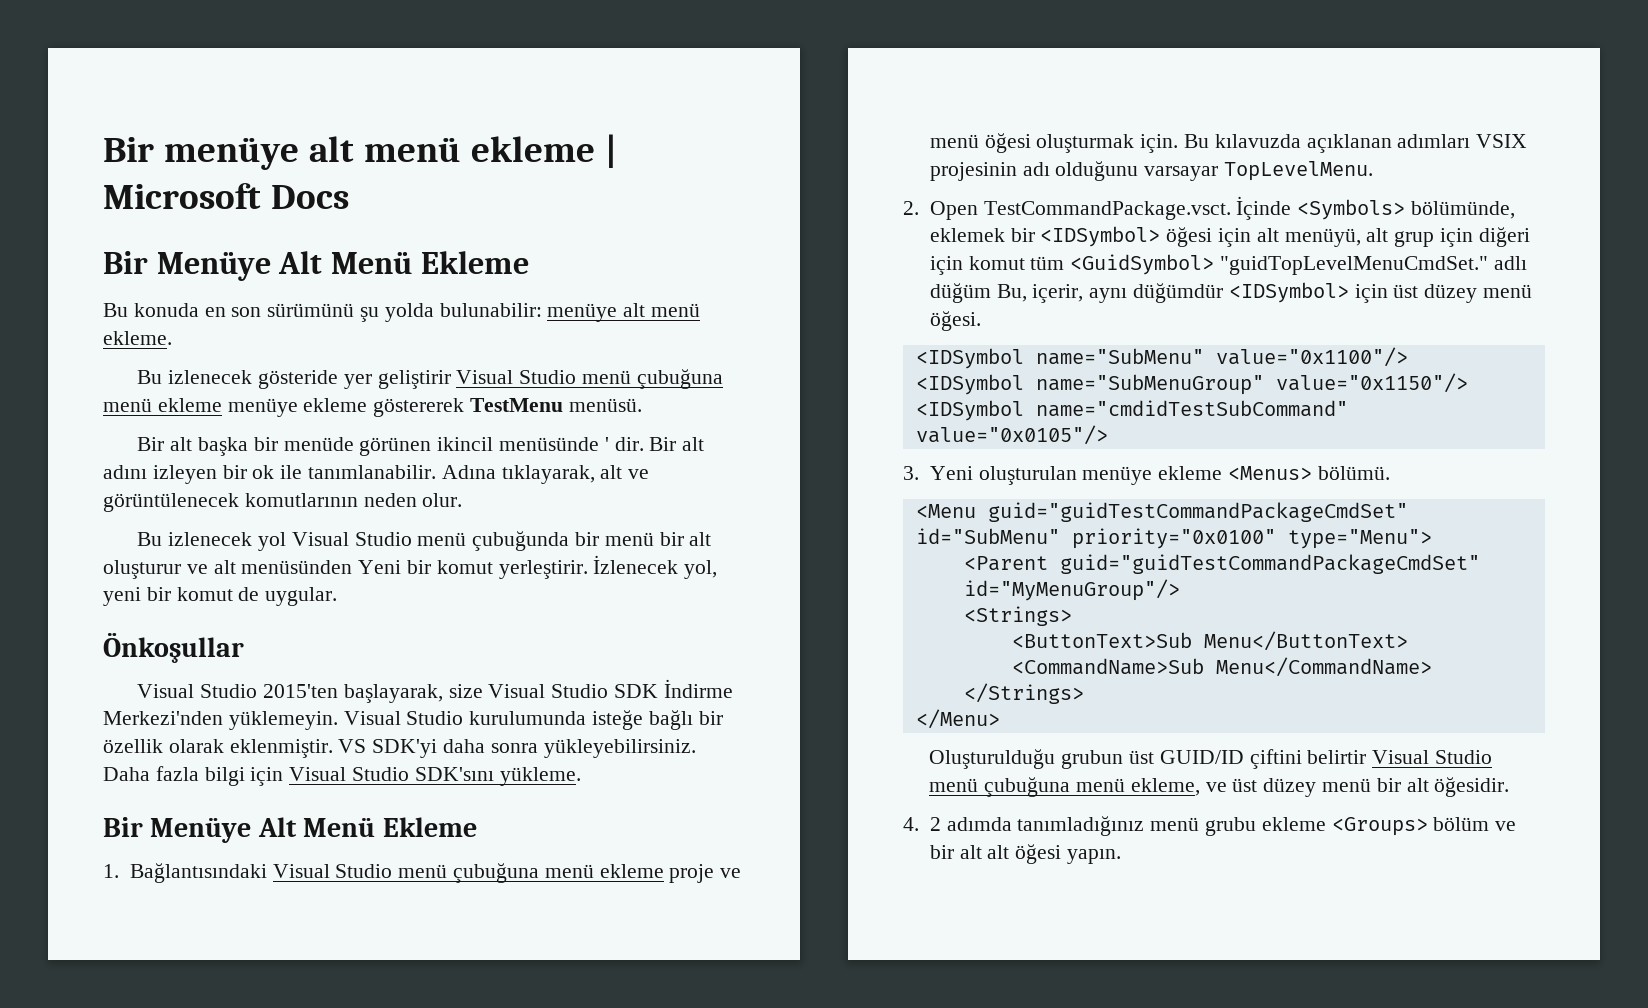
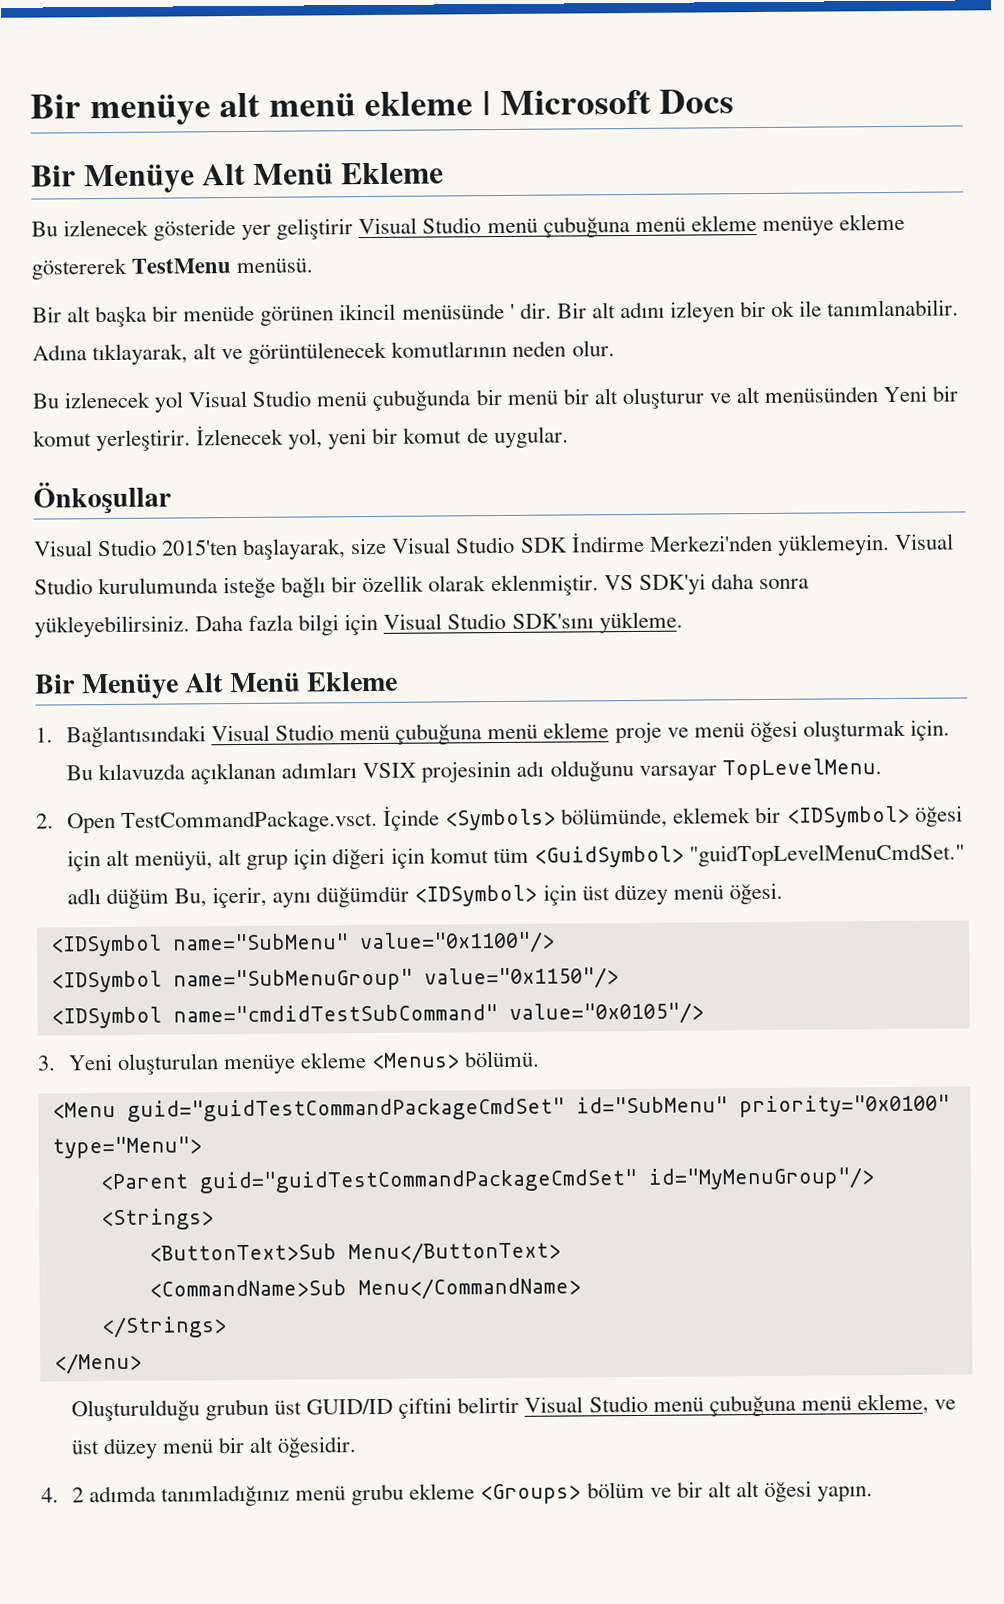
[103,303,701,322] [103,331,172,345] // Bu konuda en son sürümünü şu yolda bulunabilir: menüye alt menü ekleme. -> (445, 173) none

